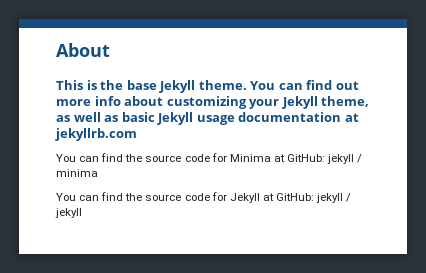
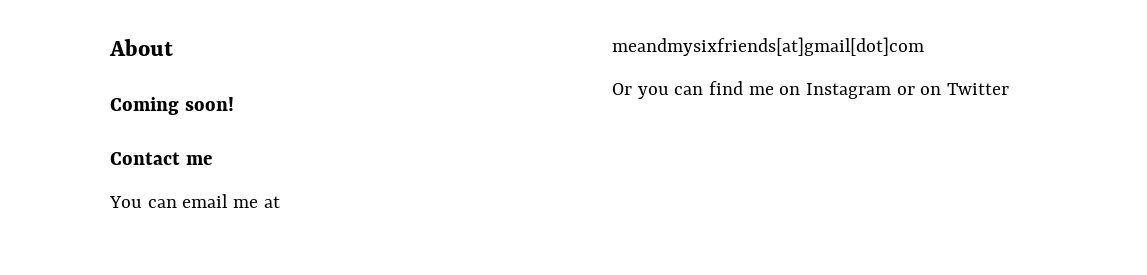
[56,80,359,93] [56,96,370,109] [56,112,359,125] [55,128,137,141] [56,153,363,164] [56,169,98,177] [56,192,352,203] [55,208,82,218] This is the base Jekyll theme. You can find out more info about customizing your Jekyll theme, as well as basic Jekyll usage documentation at jekyllrb.com // You can find the source code for Minima at GitHub: jekyll / minima // You can find the source code for Jekyll at GitHub: jekyll / jekyll -> [110,97,234,115] [110,152,212,165] [109,194,280,208] [612,37,924,56] [612,81,1010,99] Coming soon! // Contact me // You can email me at meandmysixfriends[at]gmail[dot]com // Or you can find me on Instagram or on Twitter

